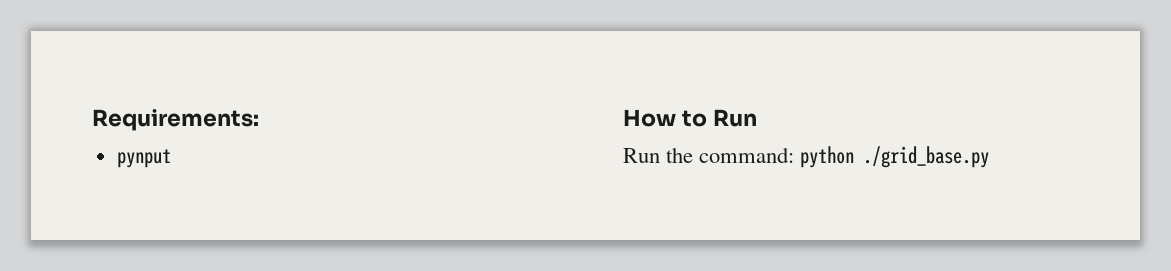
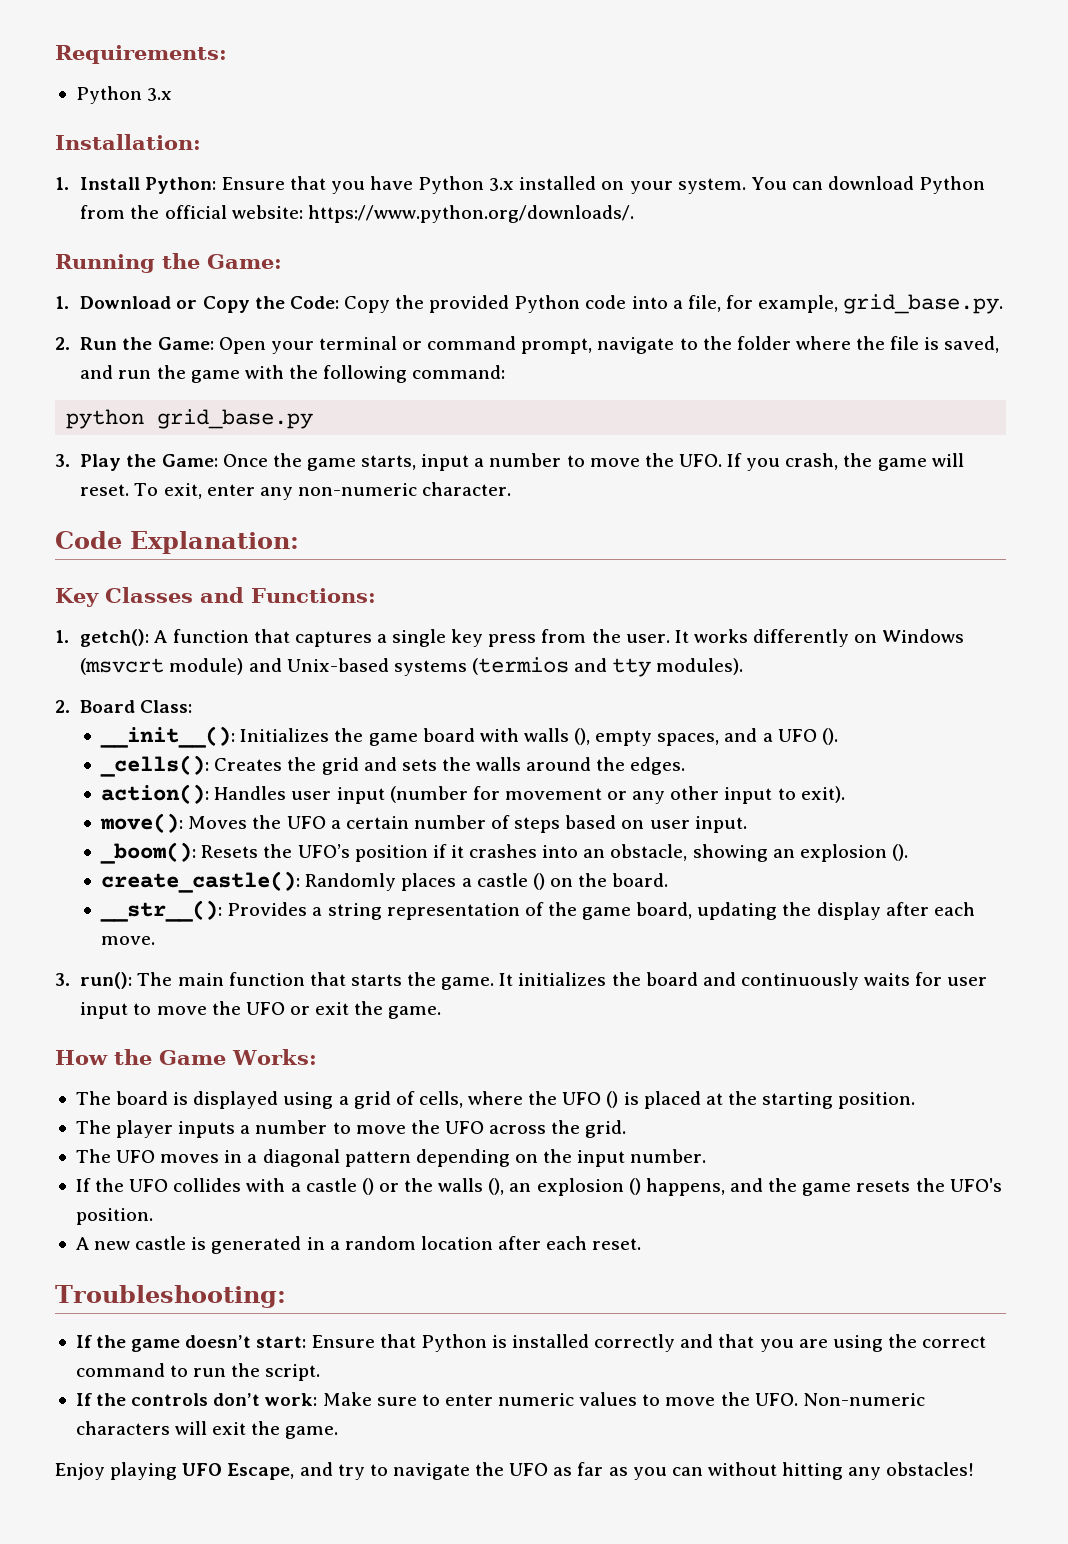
[116,149,171,168] [623,109,757,127] [623,146,990,168] pynput // How to Run // Run the command: python ./grid_base.py -> [75,86,173,104] [55,134,201,150] [55,176,986,194] [80,205,634,223] [55,253,282,273] [55,294,1004,314] [55,336,1000,354] [80,365,506,383] [66,409,314,429] [55,453,964,471] [80,482,512,500] [55,531,299,554] [55,587,376,607] [55,629,965,647] [80,657,744,677] [55,700,193,713] [100,726,838,748] [100,755,686,777] [101,784,845,804] [100,813,747,833] [100,842,908,864] [101,871,669,893] [100,900,975,922] [101,936,156,945] [55,972,988,990] [80,1001,442,1019] [55,1049,317,1065] [75,1091,916,1109] [75,1120,627,1138] [75,1149,707,1167] [75,1178,1002,1196] [75,1208,153,1225] [75,1236,642,1254] [55,1285,286,1308] [75,1334,987,1352] [75,1363,321,1381] [75,1392,925,1406] [75,1421,339,1439] [55,1462,975,1480] Python 3.x // Installation: // 1. Install Python: Ensure that you have Python 3.x installed on your system. You can download Python from the official website: https://www.python.org/downloads/. // Running the Game: // 1. Download or Copy the Code: Copy the provided Python code into a file, for example, grid_base.py. // 2. Run the Game: Open your terminal or command prompt, navigate to the folder where the file is saved, and run the game with the following command: // python grid_base.py // 3. Play the Game: Once the game starts, input a number to move the UFO. If you crash, the game will reset. To exit, enter any non-numeric character. // Code Explanation: // Key Classes and Functions: // 1. getch(): A function that captures a single key press from the user. It works differently on Windows (msvcrt module) and Unix-based systems (termios and tty modules). // 2. Board Class: // __init__(): Initializes the game board with walls (), empty spaces, and a UFO (). // _cells(): Creates the grid and sets the walls around the edges. // action(): Handles user input (number for movement or any other input to exit). // move(): Moves the UFO a certain number of steps based on user input. // _boom(): Resets the UFO’s position if it crashes into an obstacle, showing an explosion (). // create_castle(): Randomly places a castle () on the board. // __str__(): Provides a string representation of the game board, updating the display after each move. // 3. run(): The main function that starts the game. It initializes the board and continuously waits for user input to move the UFO or exit the game. // How the Game Works: // The board is displayed using a grid of cells, where the UFO () is placed at the starting position. // The player inputs a number to move the UFO across the grid. // The UFO moves in a diagonal pattern depending on the input number. // If the UFO collides with a castle () or the walls (), an explosion () happens, and the game resets the UFO's position. // A new castle is generated in a random location after each reset. // Troubleshooting: // If the game doesn’t start: Ensure that Python is installed correctly and that you are using the correct command to run the script. // If the controls don’t work: Make sure to enter numeric values to move the UFO. Non-numeric characters will exit the game. // Enjoy playing UFO Escape, and try to navigate the UFO as far as you can without hitting any obstacles!

